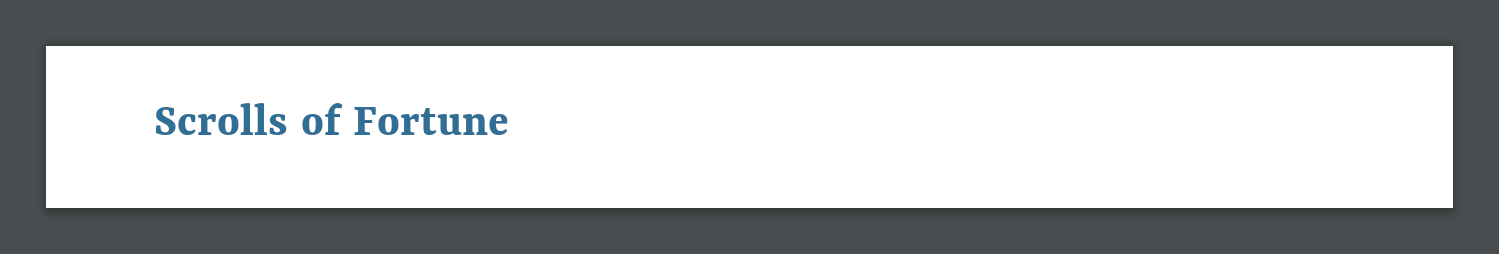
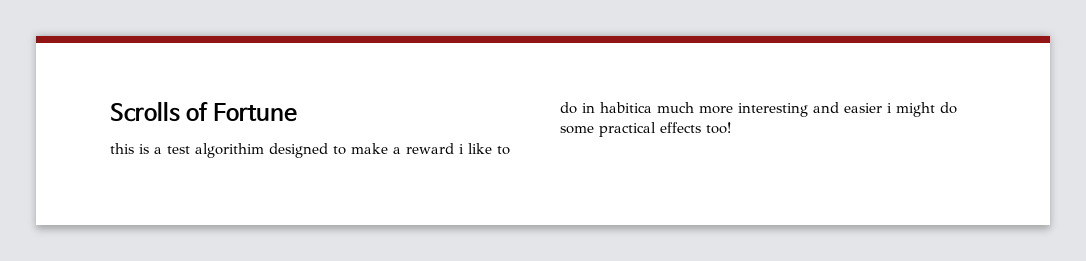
(509, 121) none -> [110,143,510,158] [560,102,957,117] [560,122,731,137] // this is a test algorithim designed to make a reward i like to do in habitica much more interesting and easier i might do some practical effects too!

